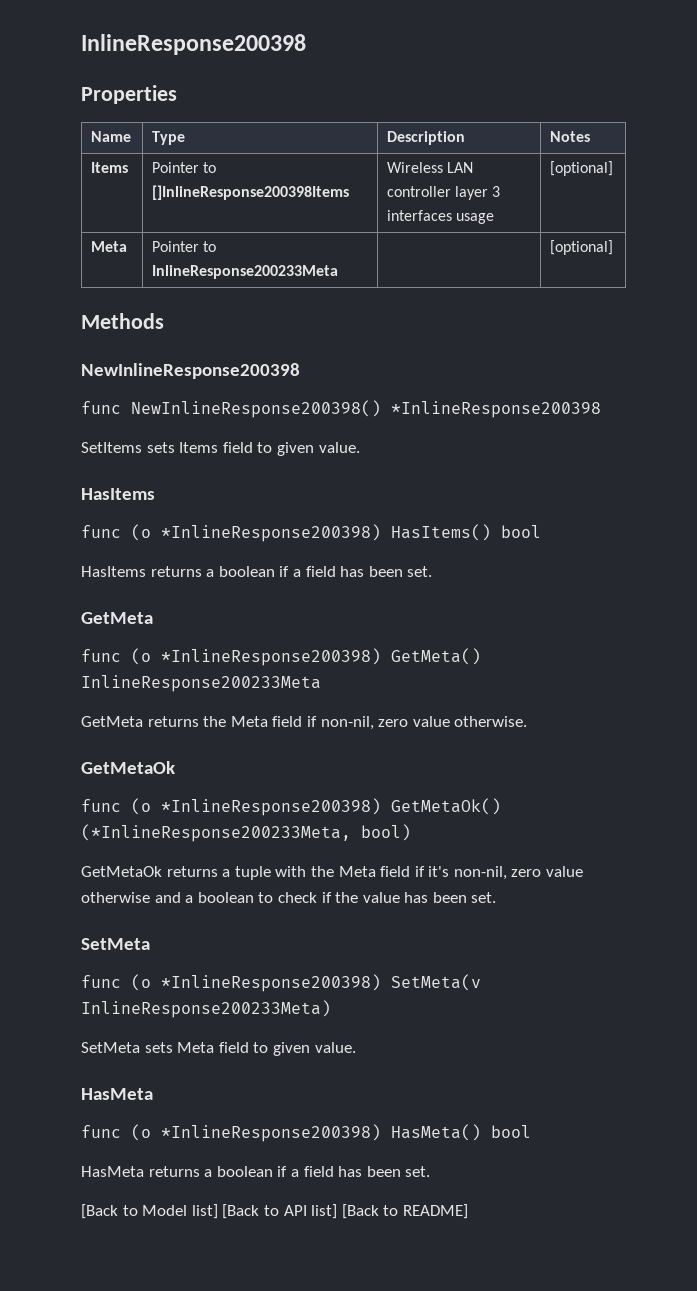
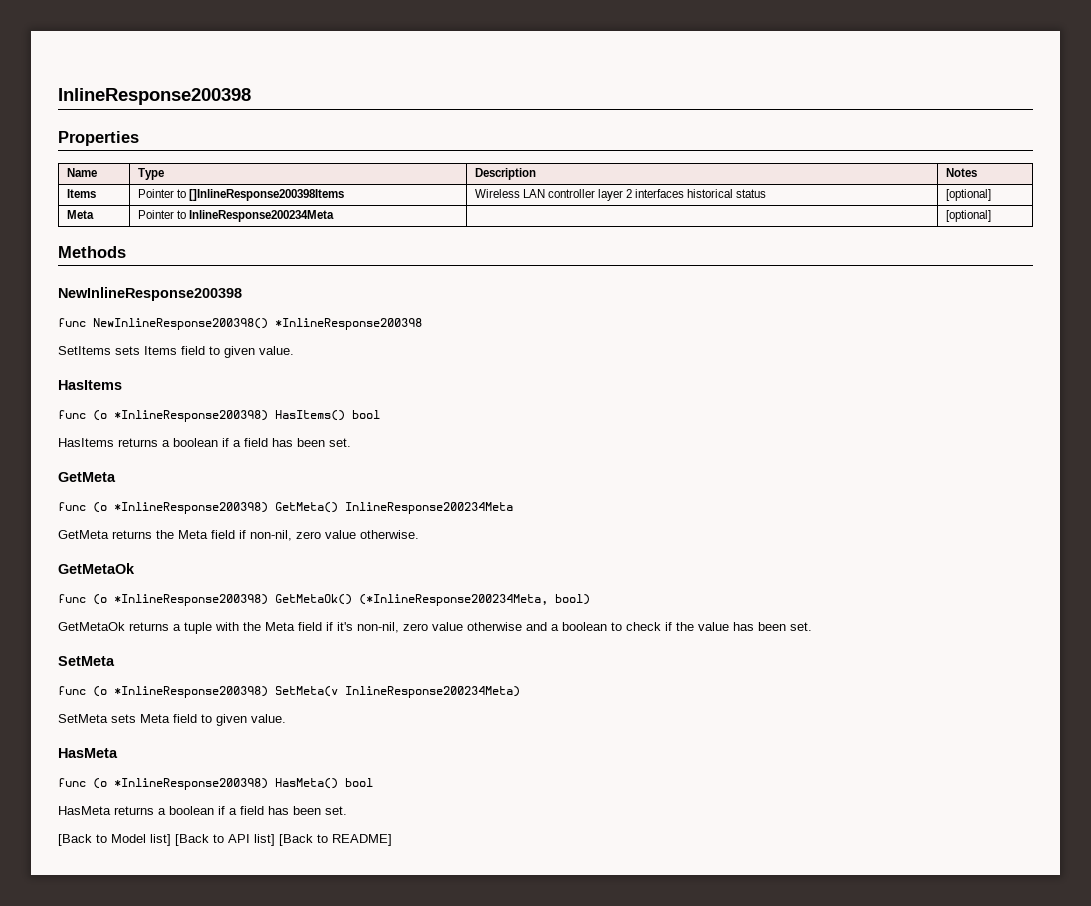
[492,186,501,197] [387,210,495,224] 3 interfaces usage -> [626,189,767,198] 2 interfaces historical status
[152,265,339,279] InlineResponse200233Meta -> [188,210,334,222] InlineResponse200234Meta
[81,675,321,692] InlineResponse200233Meta -> [345,502,513,514] InlineResponse200234Meta
[81,824,351,842] (*InlineResponse200233Meta, -> [359,594,548,606] (*InlineResponse200234Meta,
[81,1000,331,1018] InlineResponse200233Meta) -> [345,686,520,698] InlineResponse200234Meta)

